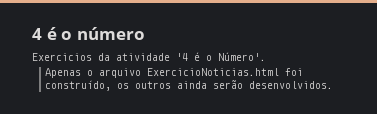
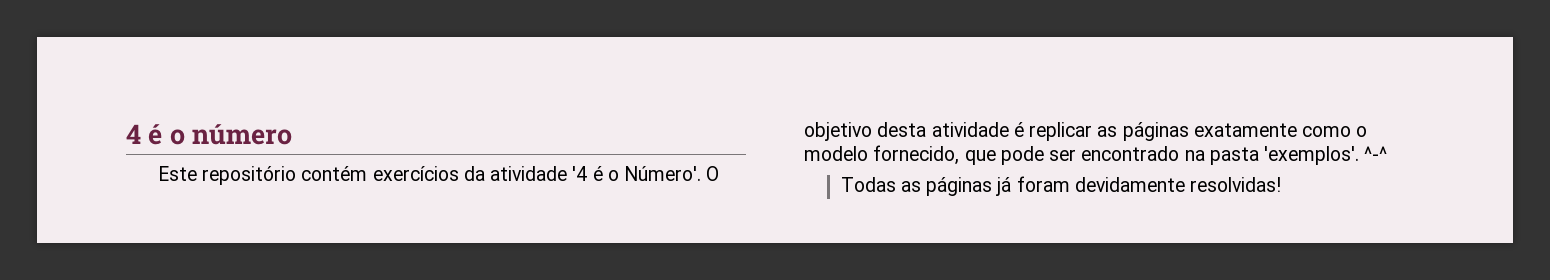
[32,53,92,61] Exercicios -> [157,166,459,185] Este repositório contém exercícios
[45,68,304,78] [45,80,334,91] // Apenas o arquivo ExercicioNoticias.html foi construído, os outros ainda serão desenvolvidos. -> [706,166,720,181] [804,122,1368,141] [804,145,1388,165] [840,176,1282,196] O objetivo desta atividade é replicar as páginas exatamente como o modelo fornecido, que pode ser encontrado na pasta 'exemplos'. ^-^ // Todas as páginas já foram devidamente resolvidas!

